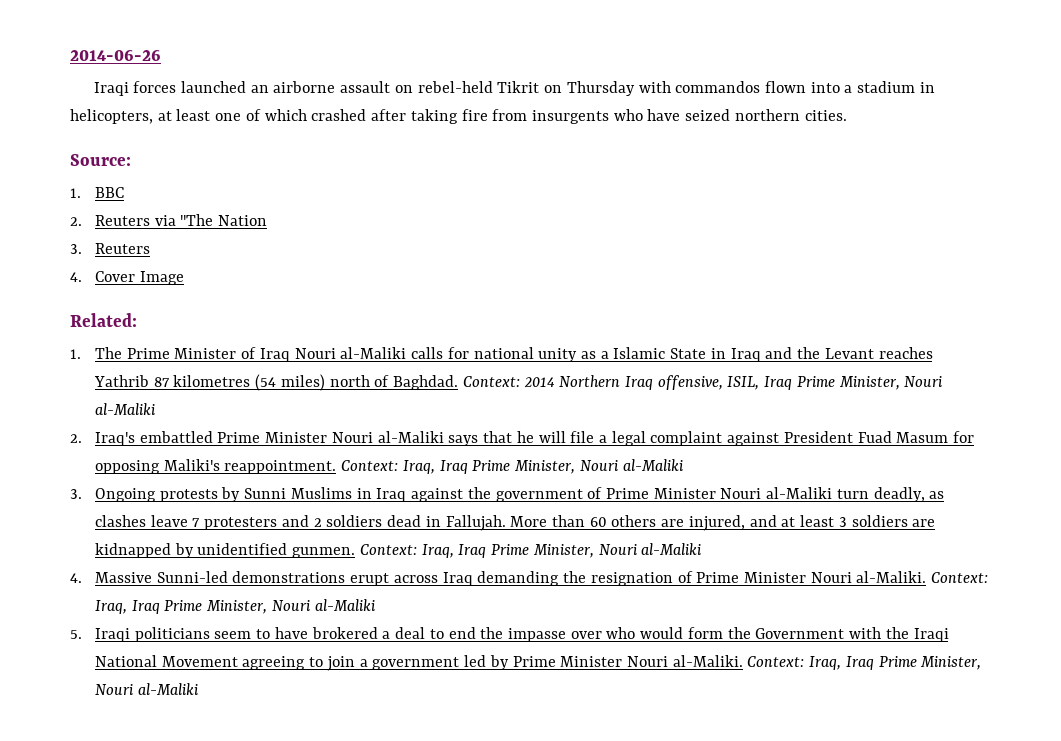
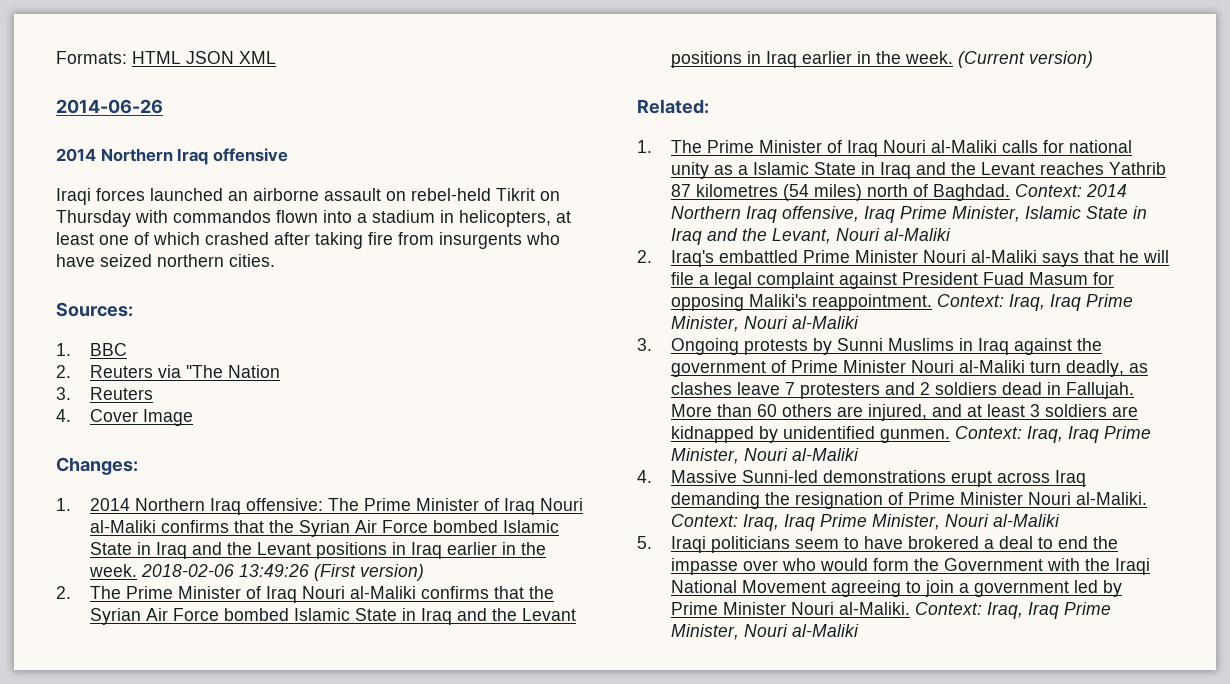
[70,50,161,61] 2014-06-26 -> [56,51,276,64] [56,99,163,114] [56,148,288,165] Formats: HTML JSON XML // 2014-06-26 // 2014 Northern Iraq offensive
[70,154,131,166] Source: -> [56,302,133,317] Sources:
(184, 278) none -> [56,457,138,475] [56,498,584,515] [90,520,560,537] [90,542,547,559] [89,564,425,581] [56,586,555,603] [90,608,577,625] [671,51,1094,68] // Changes: // 1. 2014 Northern Iraq offensive: The Prime Minister of Iraq Nouri al-Maliki confirms that the Syrian Air Force bombed Islamic State in Iraq and the Levant positions in Iraq earlier in the week. 2018-02-06 13:49:26 (First version) // 2. The Prime Minister of Iraq Nouri al-Maliki confirms that the Syrian Air Force bombed Islamic State in Iraq and the Levant positions in Iraq earlier in the week. (Current version)
[727,376,900,390] ISIL, Iraq Prime Minister, -> [864,206,1148,223] [671,228,832,245] Iraq Prime Minister, Islamic State in Iraq and the Levant,

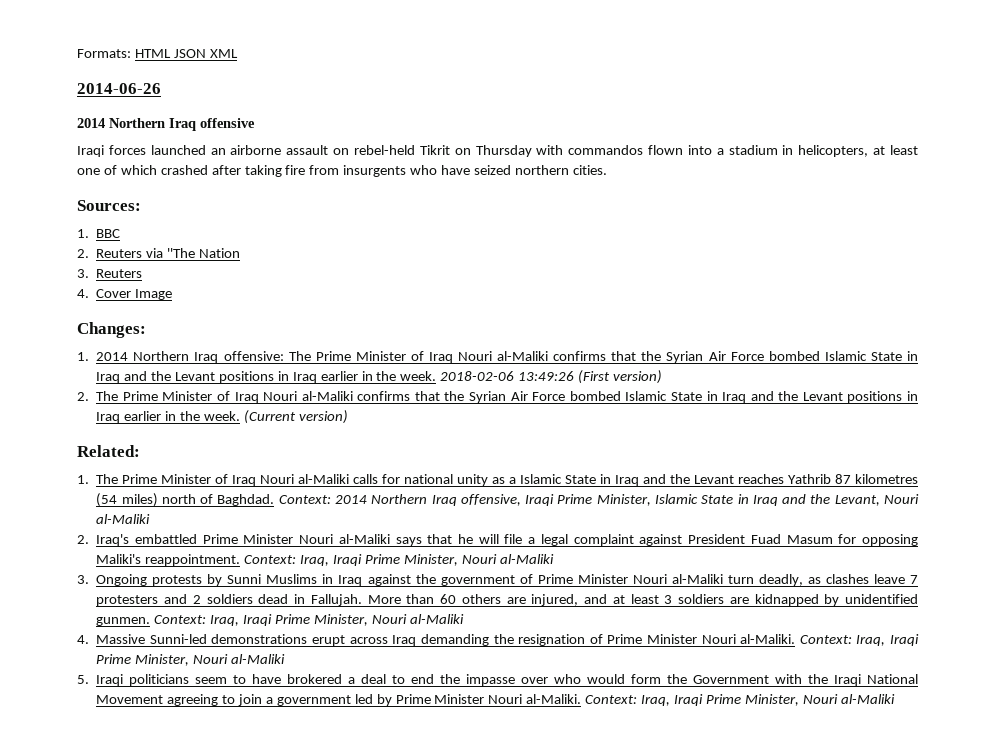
[864,206,896,223] Iraq -> [525,494,555,506] Iraqi
[1050,294,1082,311] Iraq -> [332,554,362,566] Iraqi
[1068,426,1100,443] Iraq -> [242,614,272,626] Iraqi
[784,514,816,531] Iraq -> [890,634,919,646] Iraqi
[1028,602,1060,619] Iraq -> [674,694,704,706] Iraqi

